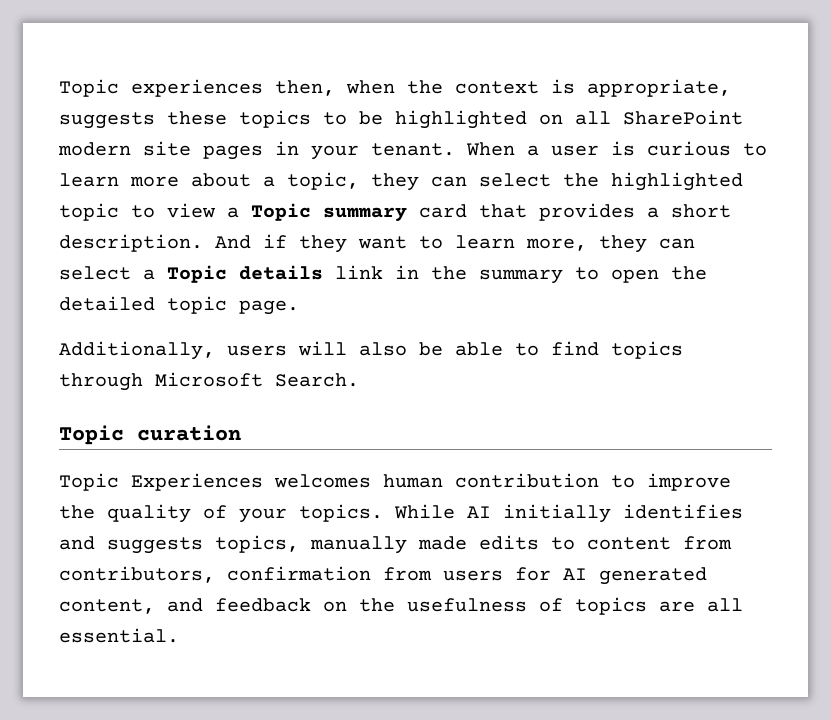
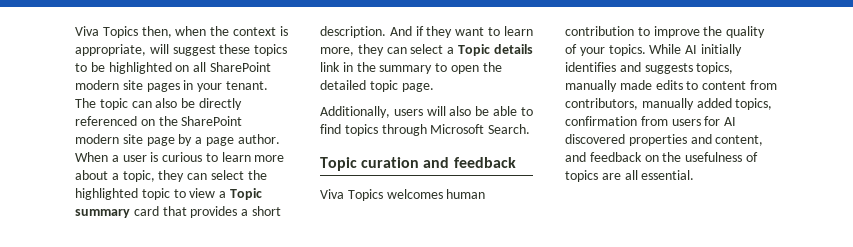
[59,79,263,97] Topic experiences -> [75,26,138,38] Viva Topics
[59,112,155,129] suggests -> [149,44,216,56] will suggest
(455, 149) none -> [75,98,242,110] [75,116,243,126] [75,134,280,146] The topic can also be directly referenced on the SharePoint modern site page by a page author.
[59,473,263,491] // Topic Experiences -> [423,157,516,168] [320,189,383,201] and feedback // Viva Topics
(215, 574) none -> [641,98,773,110] manually added topics,
[599,567,707,585] generated -> [565,134,712,146] discovered properties and

